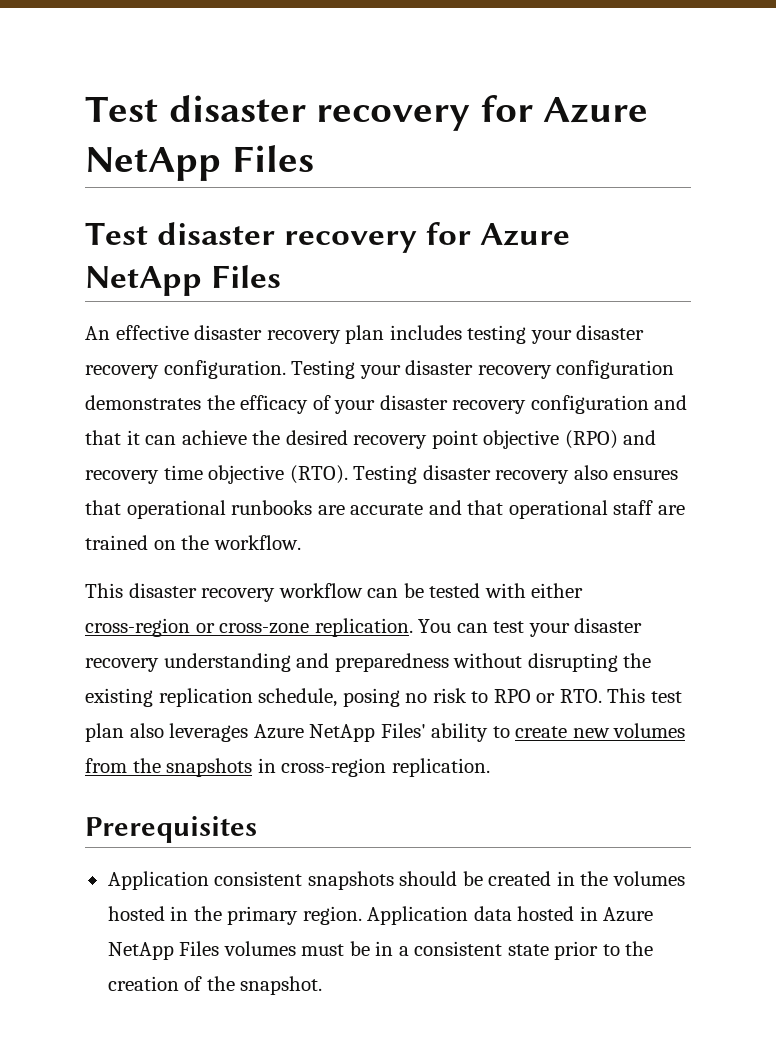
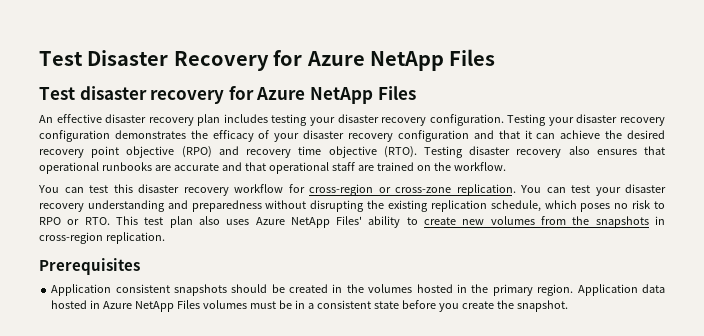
[85,95,471,131] Test disaster recovery -> [39,50,269,71] Test Disaster Recovery
[85,583,584,602] This disaster recovery workflow can be tested with either -> [38,184,305,196] You can test this disaster recovery workflow for
[342,688,400,707] posing -> [544,200,611,212] which poses
[169,723,249,742] leverages -> [226,219,250,225] uses
[554,941,654,960] [107,976,203,991] prior to the creation of -> [401,300,494,312] before you create

